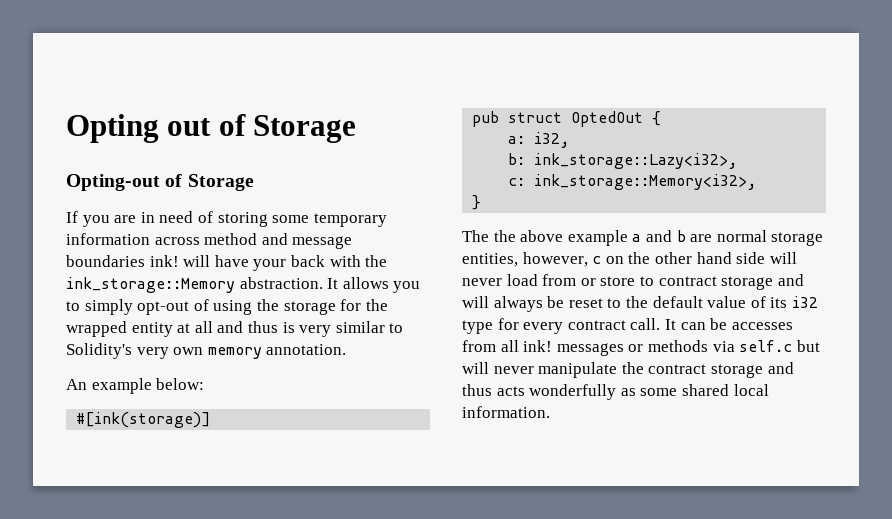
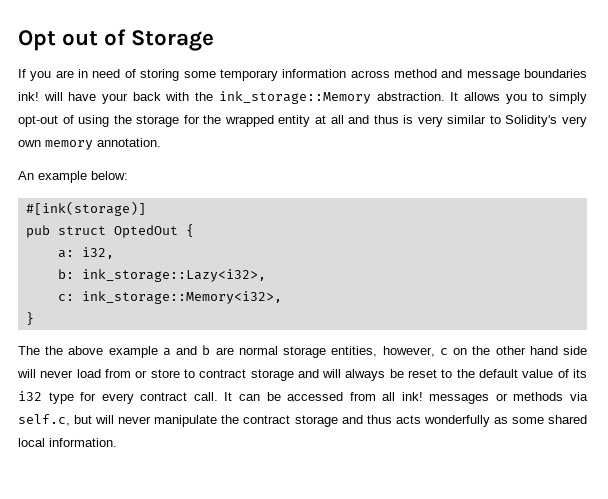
[66,114,159,143] Opting -> [18,30,56,51] Opt
[66,174,254,191] // Opting-out of Storage -> (215, 40) none
[731,322,793,330] accesses -> [287,392,344,401] accessed
[739,340,793,352] self.c -> [18,414,70,426] self.c,

